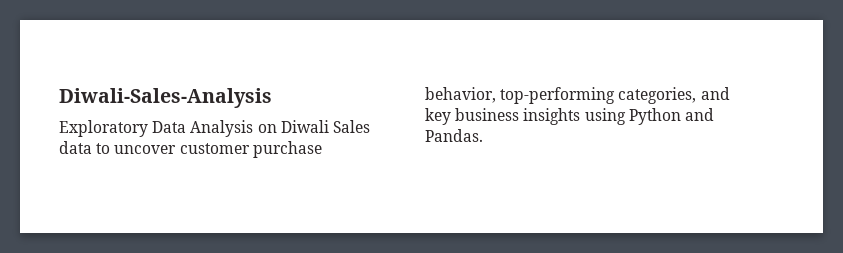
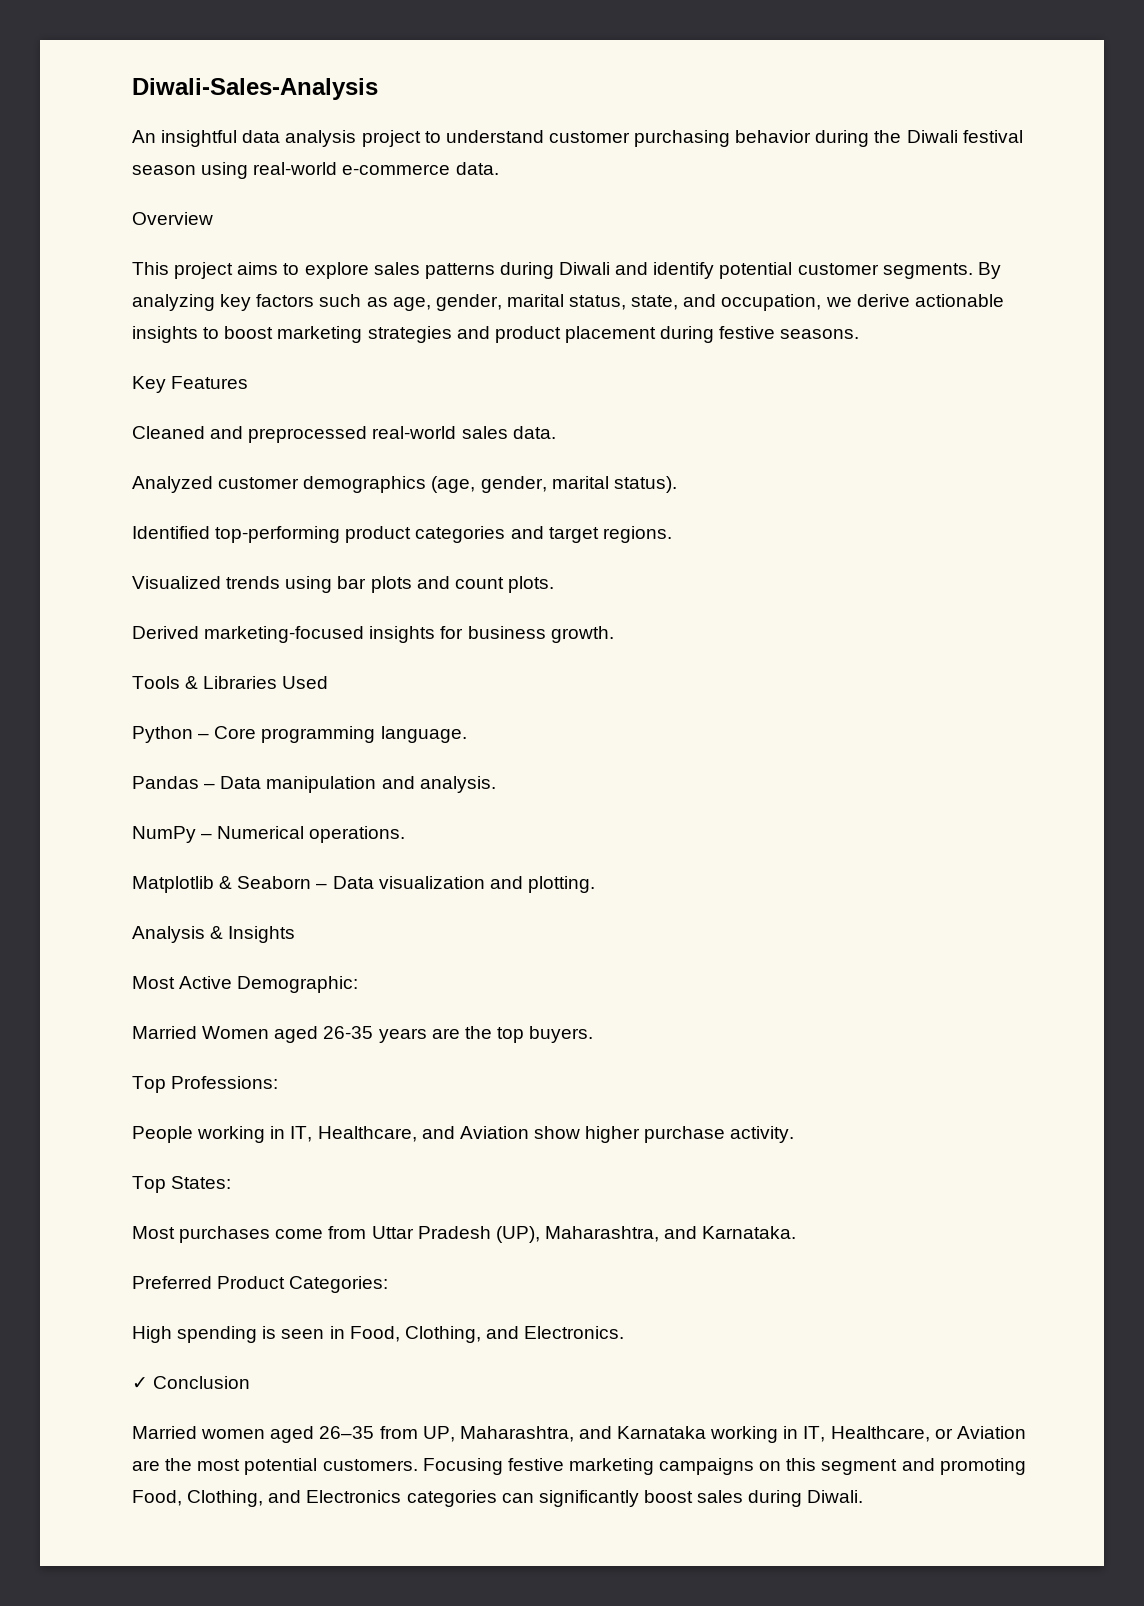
[59,120,370,137] [59,141,322,158] [425,87,730,104] [425,108,714,125] [425,129,483,142] Exploratory Data Analysis on Diwali Sales data to uncover customer purchase behavior, top-performing categories, and key business insights using Python and Pandas. -> [132,130,1023,147] [132,162,499,179] [132,212,213,225] [132,262,1001,279] [132,294,1004,311] [132,326,860,343] [132,376,249,393] [132,426,556,443] [132,476,677,493] [132,526,672,543] [132,576,554,593] [132,626,614,643] [132,676,329,689] [132,726,467,743] [132,776,496,793] [132,826,406,843] [132,876,595,893] [132,926,296,943] [132,976,359,993] [132,1026,594,1043] [132,1076,279,1093] [132,1126,795,1143] [132,1176,232,1193] [132,1226,797,1243] [132,1276,389,1293] [132,1326,625,1343] [132,1376,251,1389] [132,1426,1026,1443] [132,1458,1026,1475] [132,1490,864,1507] An insightful data analysis project to understand customer purchasing behavior during the Diwali festival season using real-world e-commerce data. // Overview // This project aims to explore sales patterns during Diwali and identify potential customer segments. By analyzing key factors such as age, gender, marital status, state, and occupation, we derive actionable insights to boost marketing strategies and product placement during festive seasons. // Key Features // Cleaned and preprocessed real-world sales data. // Analyzed customer demographics (age, gender, marital status). // Identified top-performing product categories and target regions. // Visualized trends using bar plots and count plots. // Derived marketing-focused insights for business growth. // Tools & Libraries Used // Python – Core programming language. // Pandas – Data manipulation and analysis. // NumPy – Numerical operations. // Matplotlib & Seaborn – Data visualization and plotting. // Analysis & Insights // Most Active Demographic: // Married Women aged 26-35 years are the top buyers. // Top Professions: // People working in IT, Healthcare, and Aviation show higher purchase activity. // Top States: // Most purchases come from Uttar Pradesh (UP), Maharashtra, and Karnataka. // Preferred Product Categories: // High spending is seen in Food, Clothing, and Electronics. // ✓ Conclusion // Married women aged 26–35 from UP, Maharashtra, and Karnataka working in IT, Healthcare, or Aviation are the most potential customers. Focusing festive marketing campaigns on this segment and promoting Food, Clothing, and Electronics categories can significantly boost sales during Diwali.

